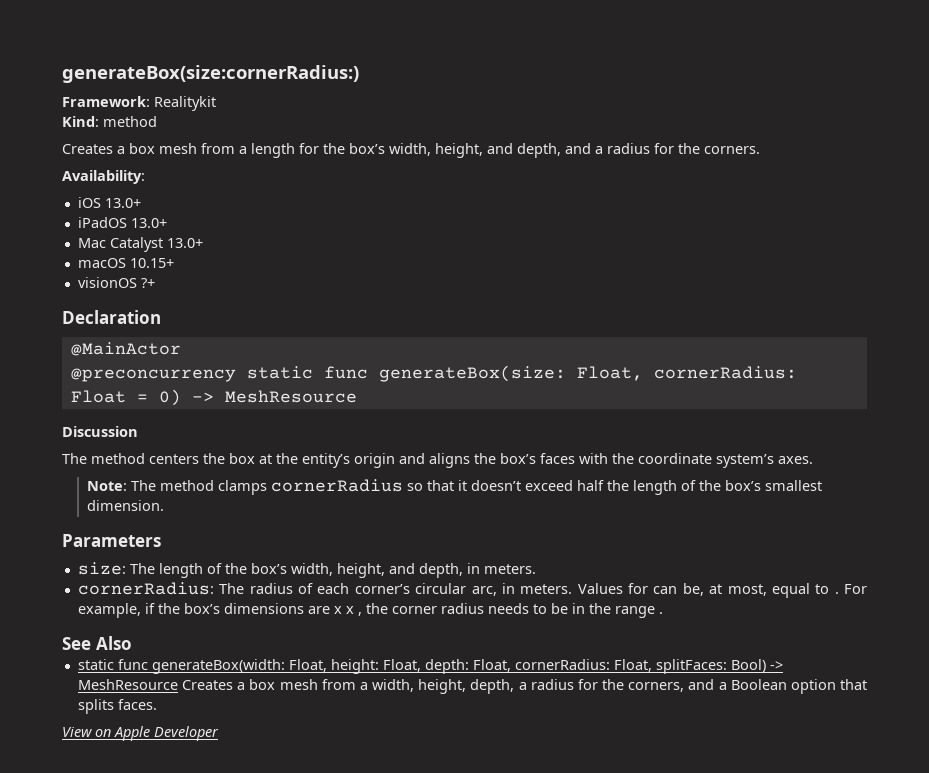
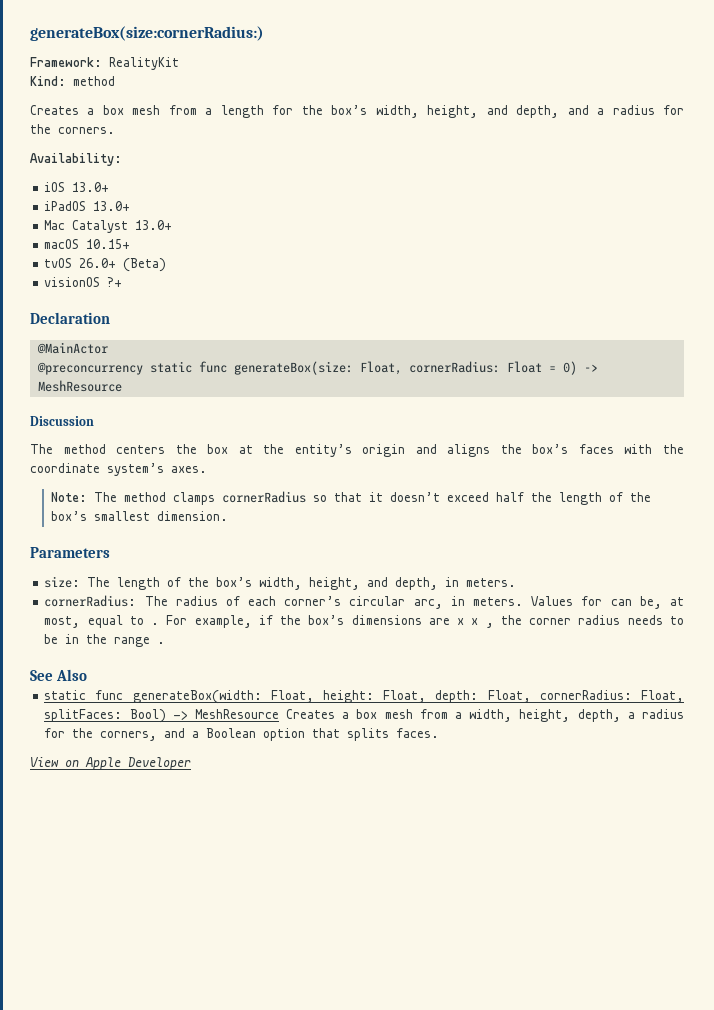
[154,96,216,111] Realitykit -> [109,57,179,70] RealityKit
(174, 263) none -> [44,258,167,272] // tvOS 26.0+ (Beta)

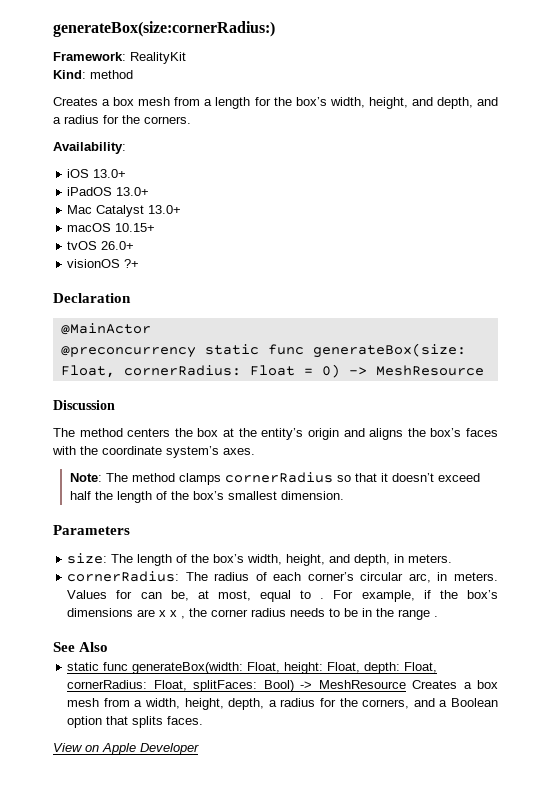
[123,258,167,272] (Beta) -> (135, 245) none

